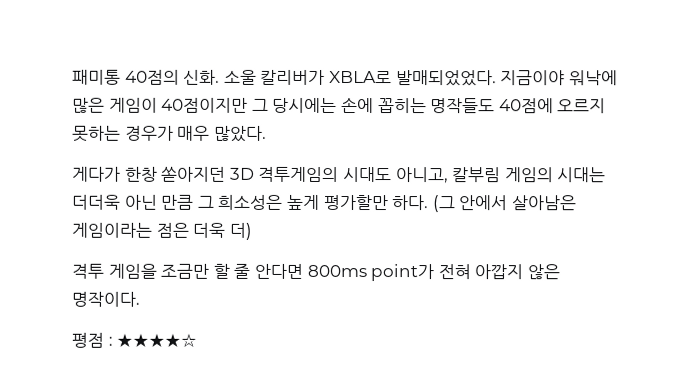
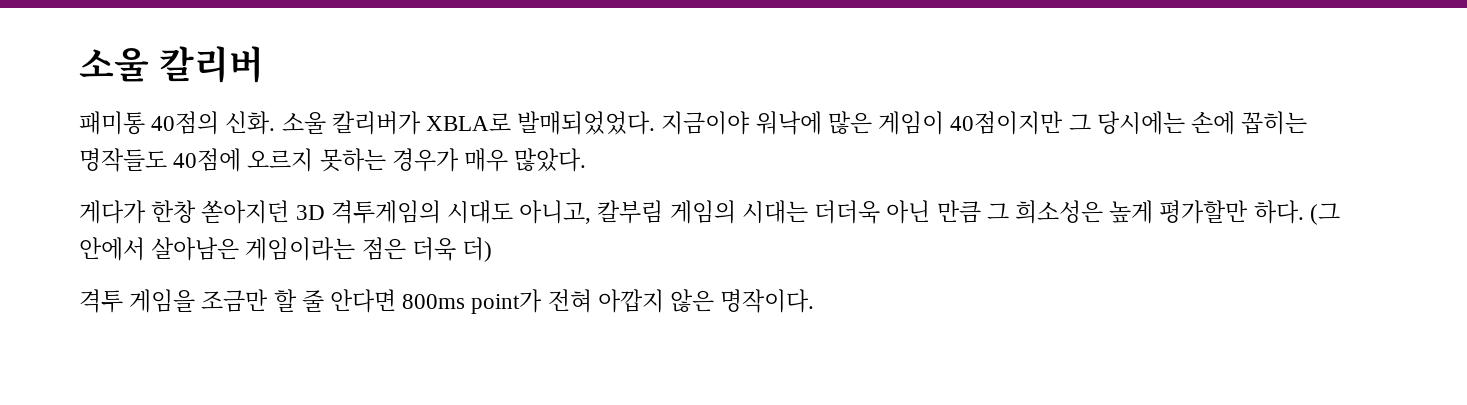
(72, 77) none -> [79,46,264,83] 소울 칼리버 //
[71,332,198,348] // 평점 : ★★★★☆ -> (815, 301) none

